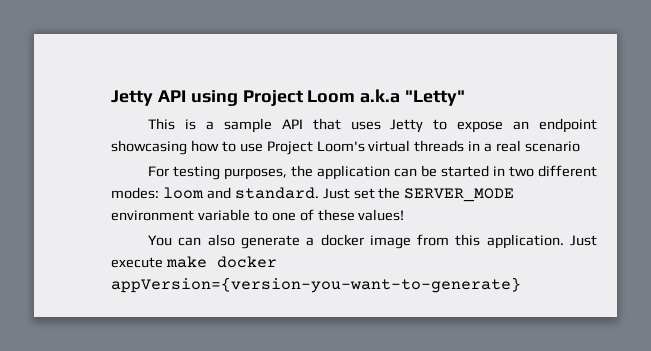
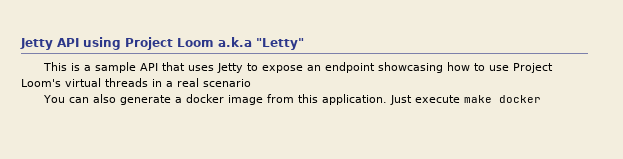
[148,165,598,180] [111,187,515,202] [111,209,405,221] // For testing purposes, the application can be started in two different modes: loom and standard. Just set the SERVER_MODE environment variable to one of these values! -> (251, 83) none
[111,277,521,293] appVersion={version-you-want-to-generate} -> (542, 99) none

